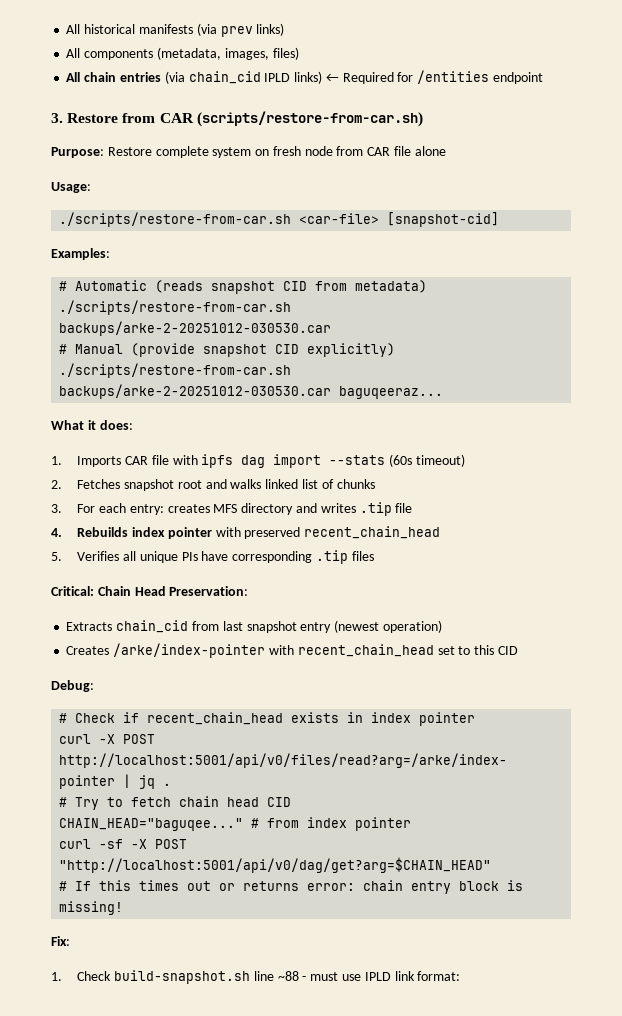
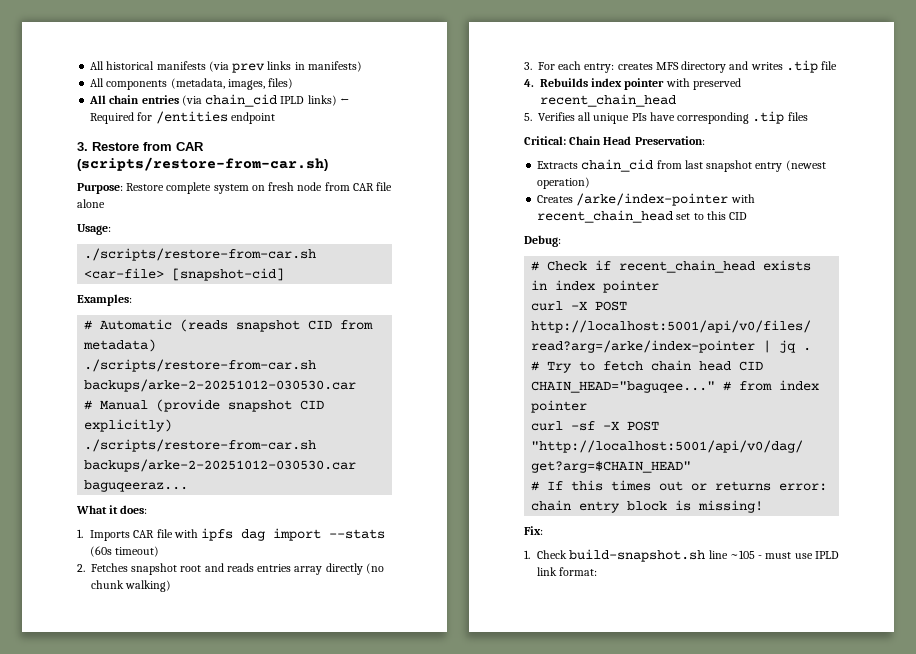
[256,23,285,36] links) -> [267,61,362,72] links in manifests)
[230,479,375,489] walks linked list of chunks -> [226,563,384,575] [91,580,172,592] reads entries array directly (no chunk walking)
[277,971,299,981] ~88 -> [729,550,755,559] ~105

